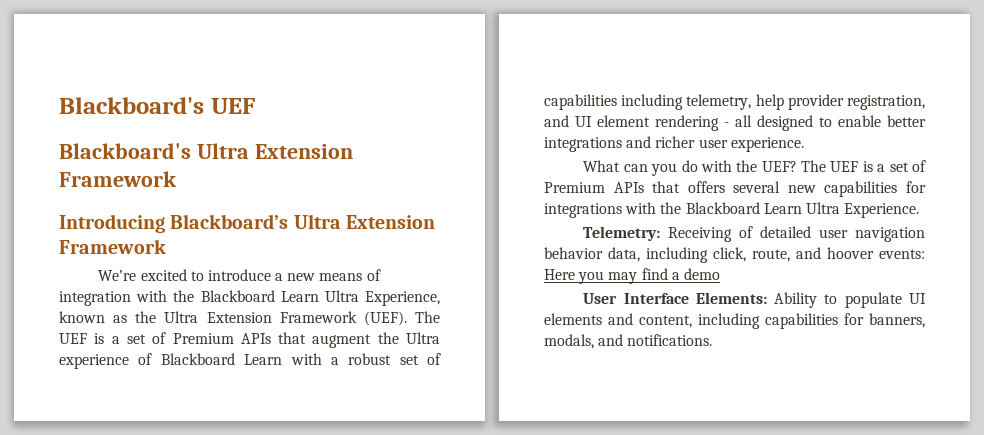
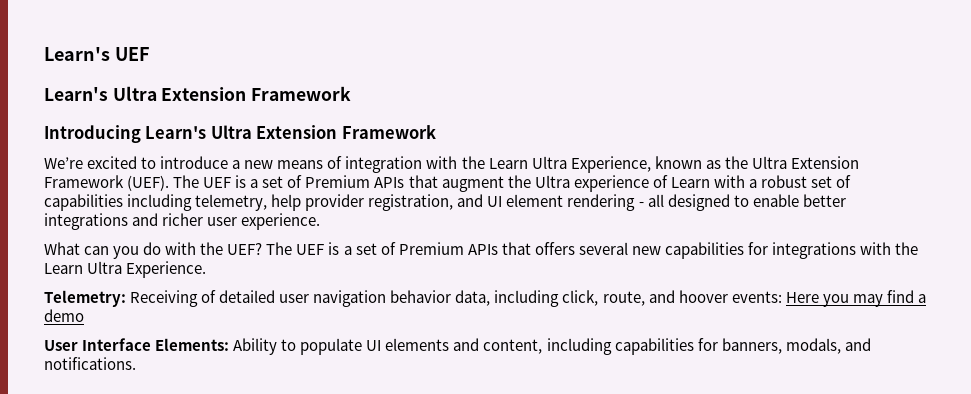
[59,97,204,114] Blackboard's -> [44,47,110,61] Learn's
[59,143,191,159] Blackboard's -> [44,87,108,101] Learn's
[170,214,289,229] Blackboard’s -> [145,126,207,139] Learn's
[200,290,275,302] Blackboard -> (485, 162) none
[160,353,235,365] Blackboard -> (668, 181) none
[685,202,760,214] Blackboard -> (919, 248) none

